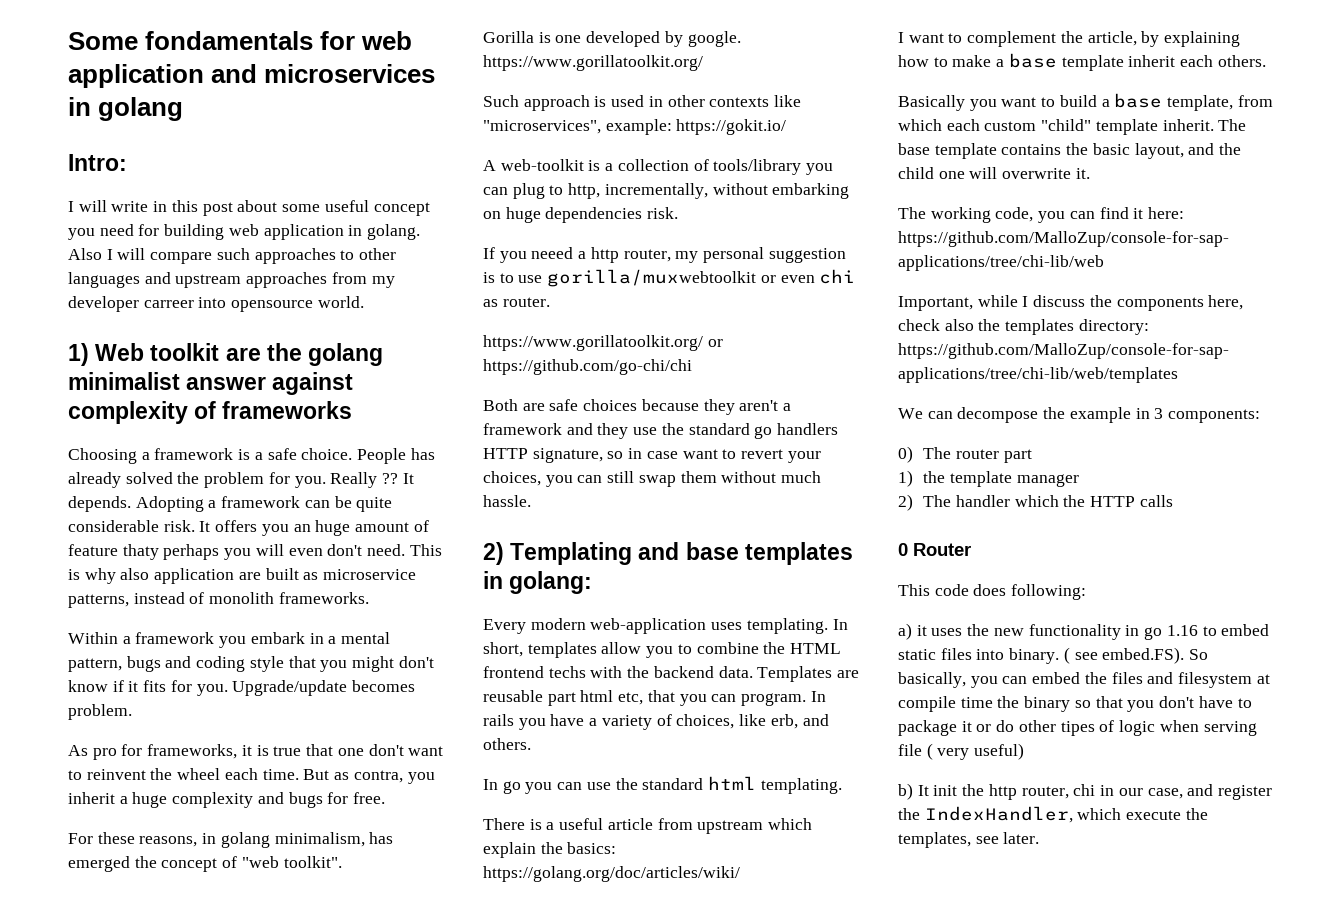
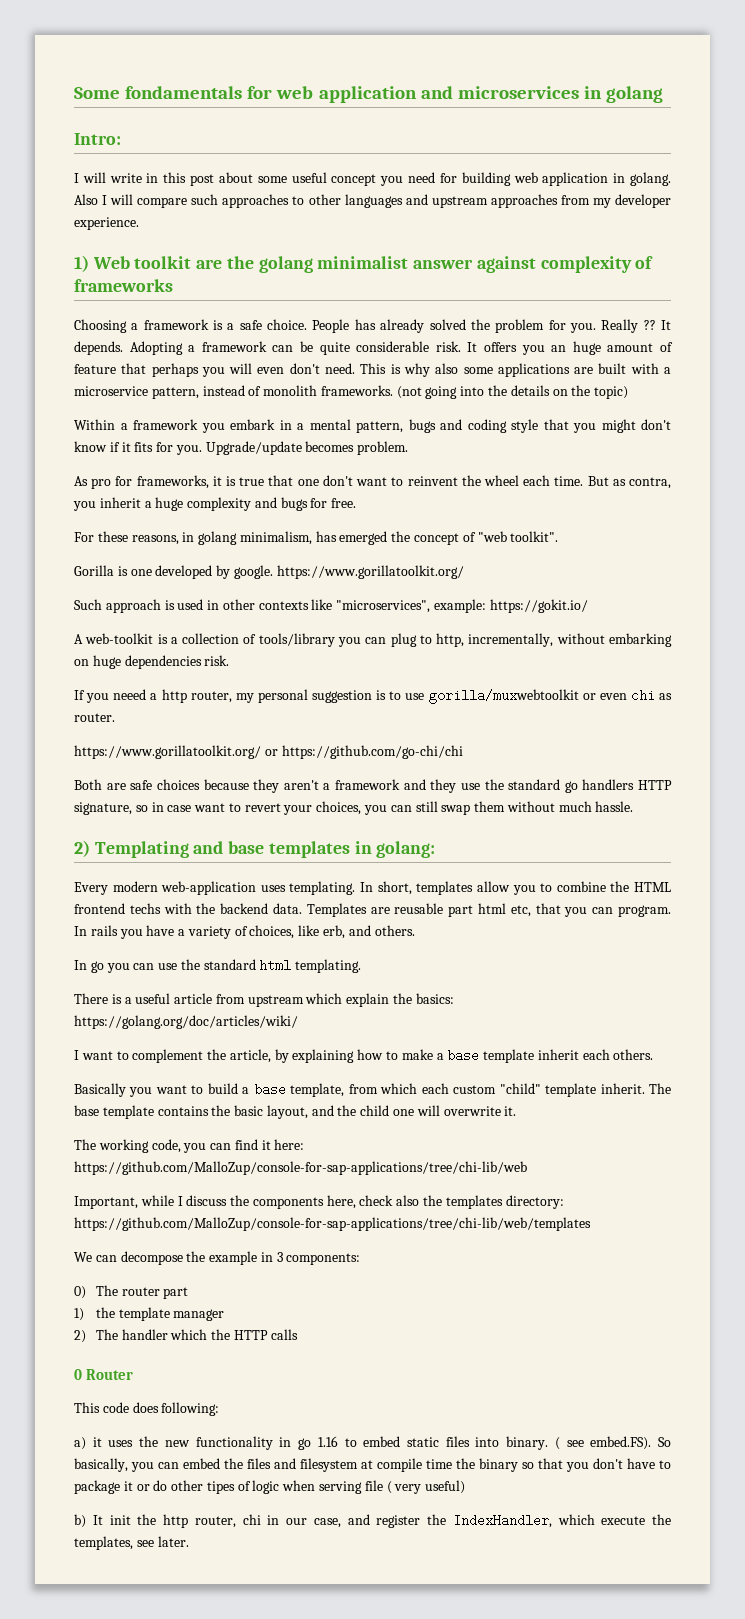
[143,296,364,312] carreer into opensource world. -> [74,217,139,230] experience.
[122,544,159,560] thaty -> [121,363,147,374] that
[154,568,417,584] [68,592,369,608] application are built as microservice patterns, instead of monolith frameworks. -> [463,363,671,377] [74,385,629,399] some applications are built with a microservice pattern, instead of monolith frameworks. (not going into the details on the topic)

